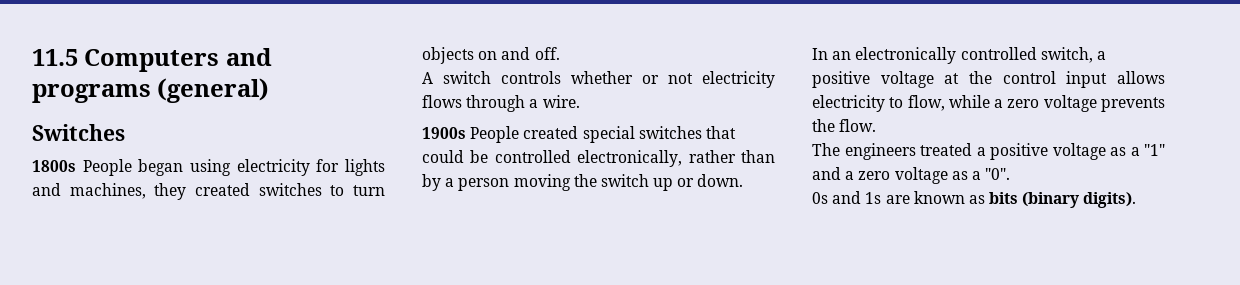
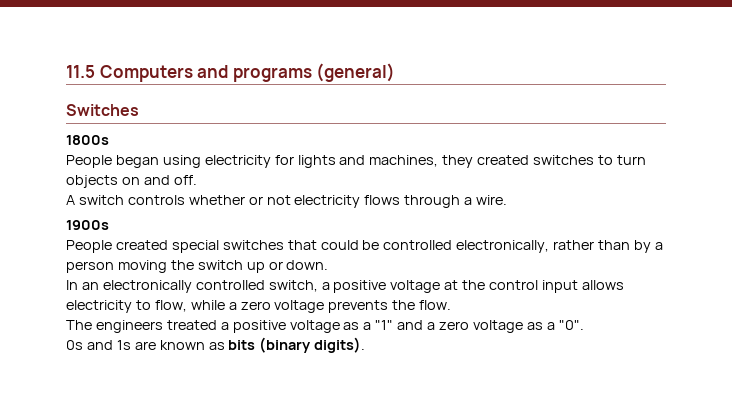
(76, 166) none -> (109, 140) //
(466, 133) none -> (109, 225) //

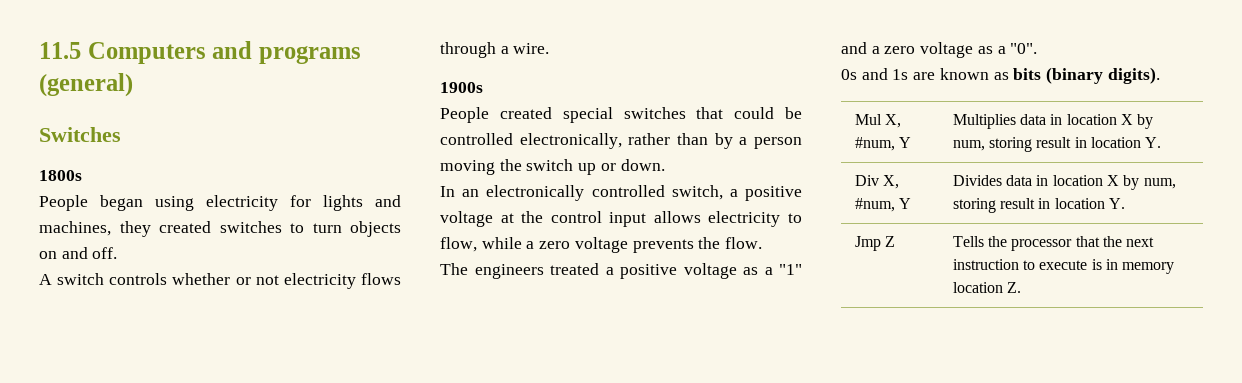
(366, 345) none -> [854,114,902,128] [854,137,912,151] [952,114,1154,129] [952,137,1162,152] [854,175,900,189] [854,198,912,212] [952,175,1176,190] [952,198,1126,213] [854,236,896,251] [952,236,1155,251] [952,259,1175,274] [952,282,1022,293] // Mul X, #num, Y | Multiplies data in location X by num, storing result in location Y. // Div X, #num, Y | Divides data in location X by num, storing result in location Y. // Jmp Z | Tells the processor that the next instruction to execute is in memory location Z.

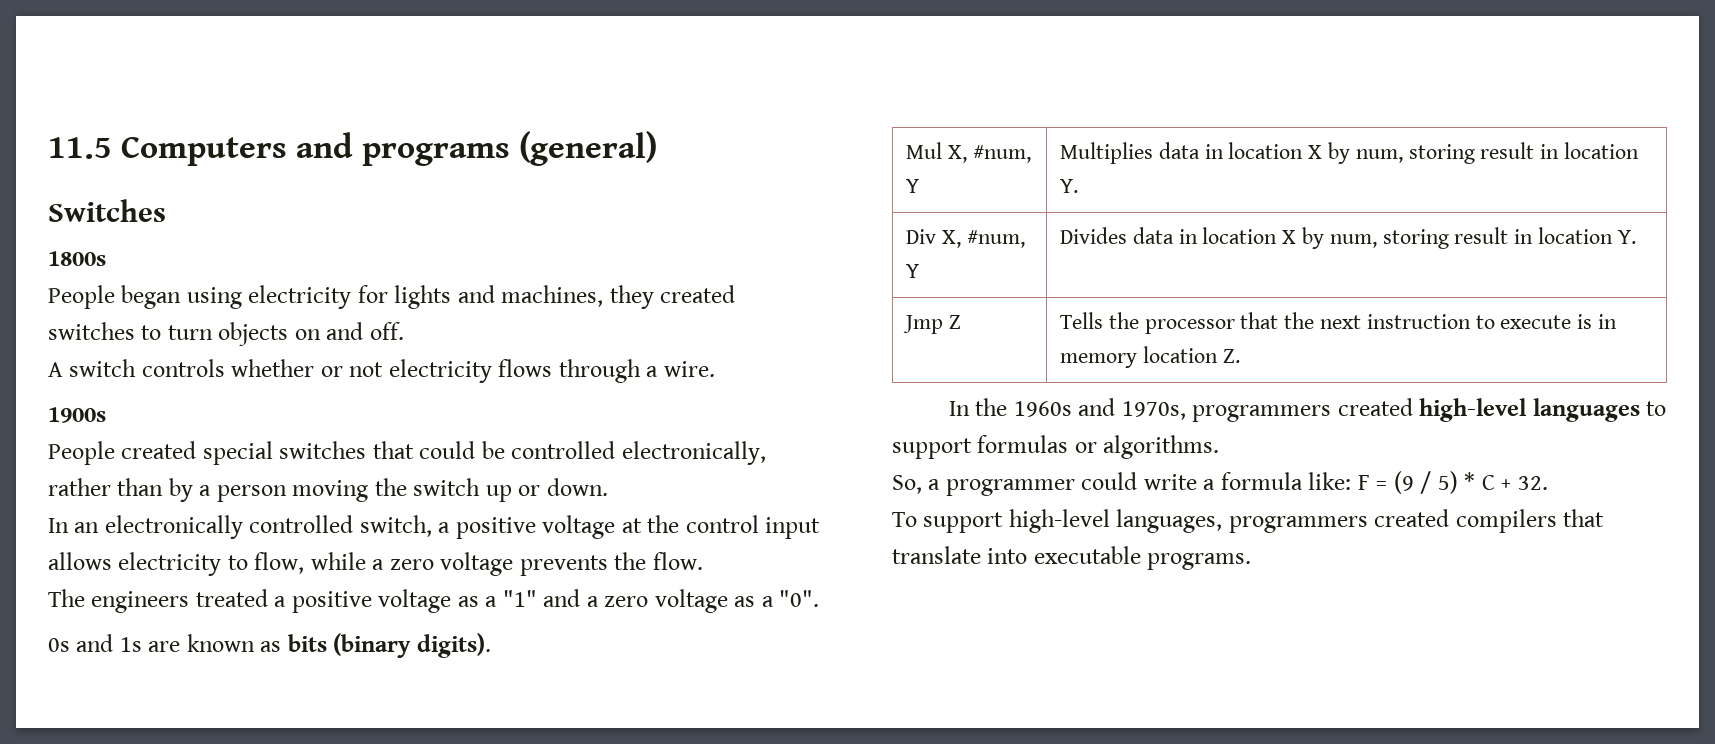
(1022, 287) none -> [948,398,1667,422] [892,435,1220,459] [892,471,1548,496] [892,509,1605,533] [892,546,1252,570] // In the 1960s and 1970s, programmers created high-level languages to support formulas or algorithms. // So, a programmer could write a formula like: F = (9 / 5) * C + 32. // To support high-level languages, programmers created compilers that translate into executable programs.

